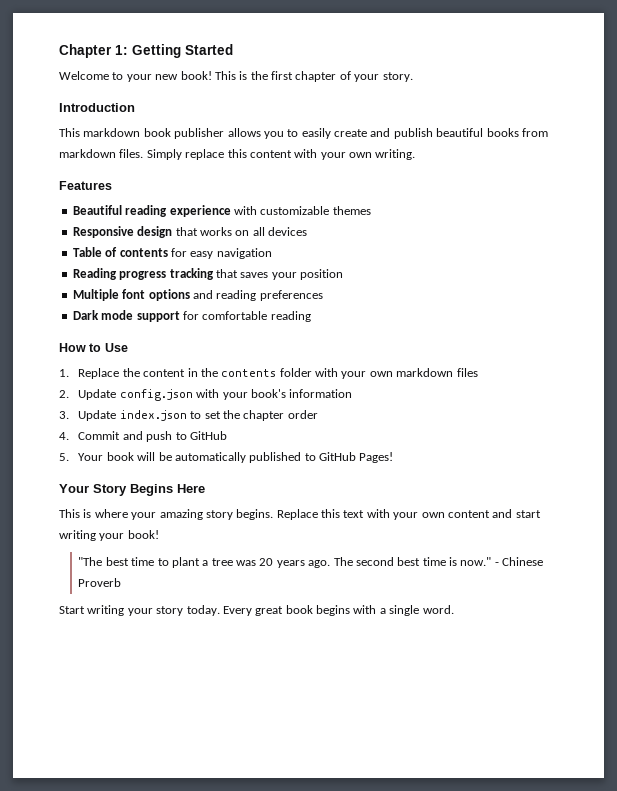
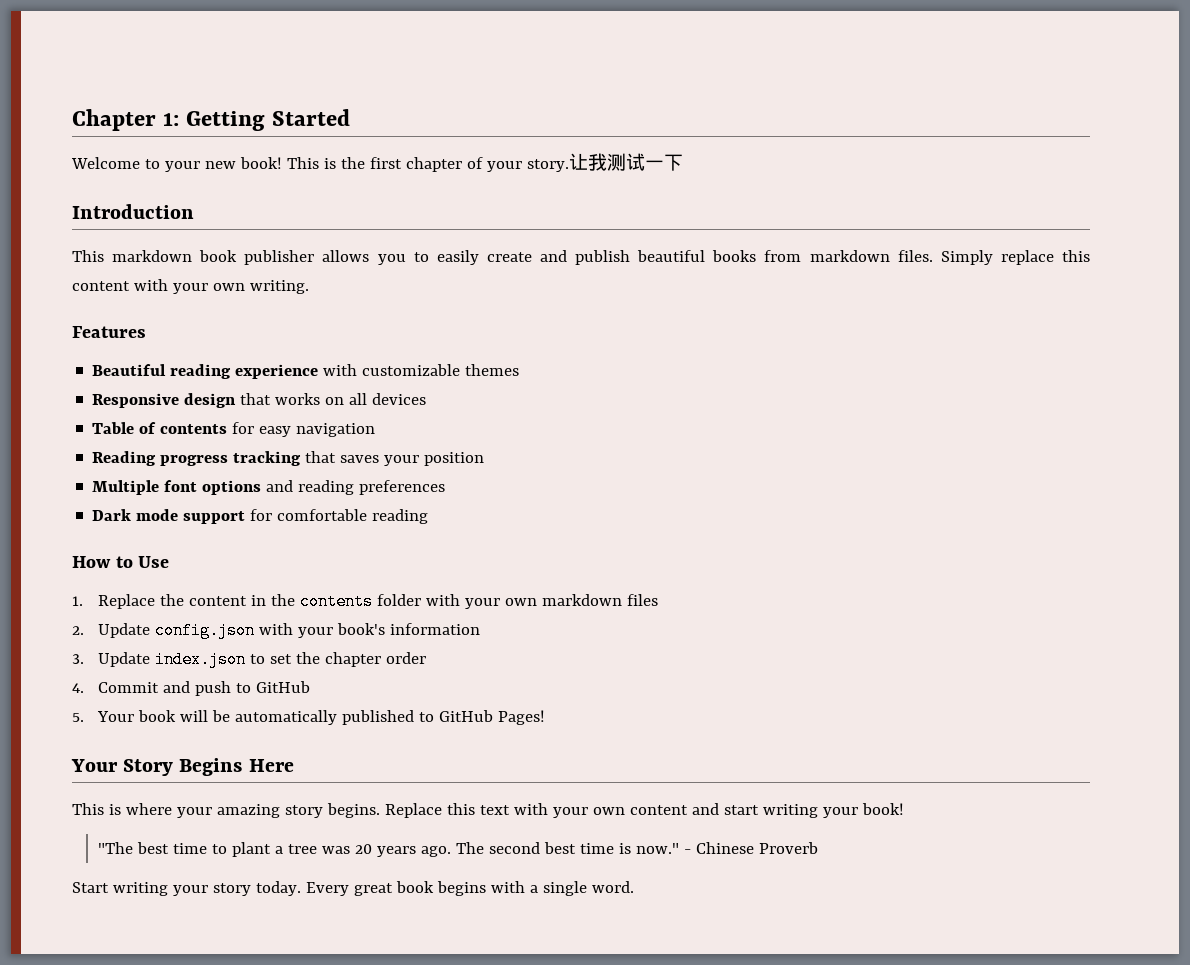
(413, 77) none -> [568,153,683,171] 让我测试一下

